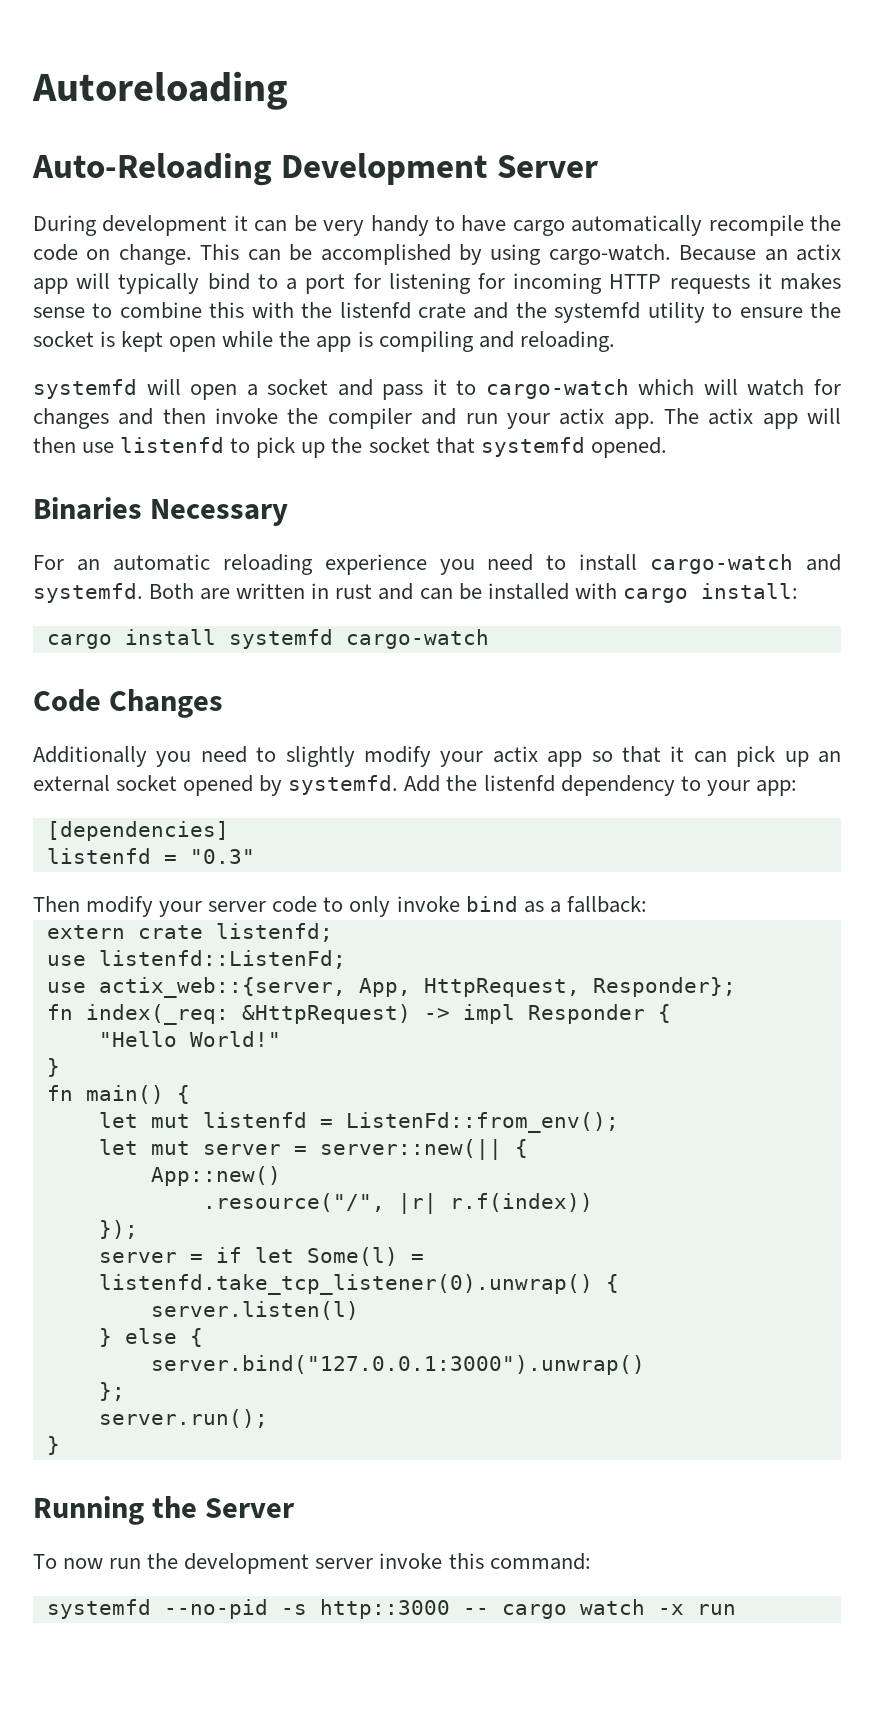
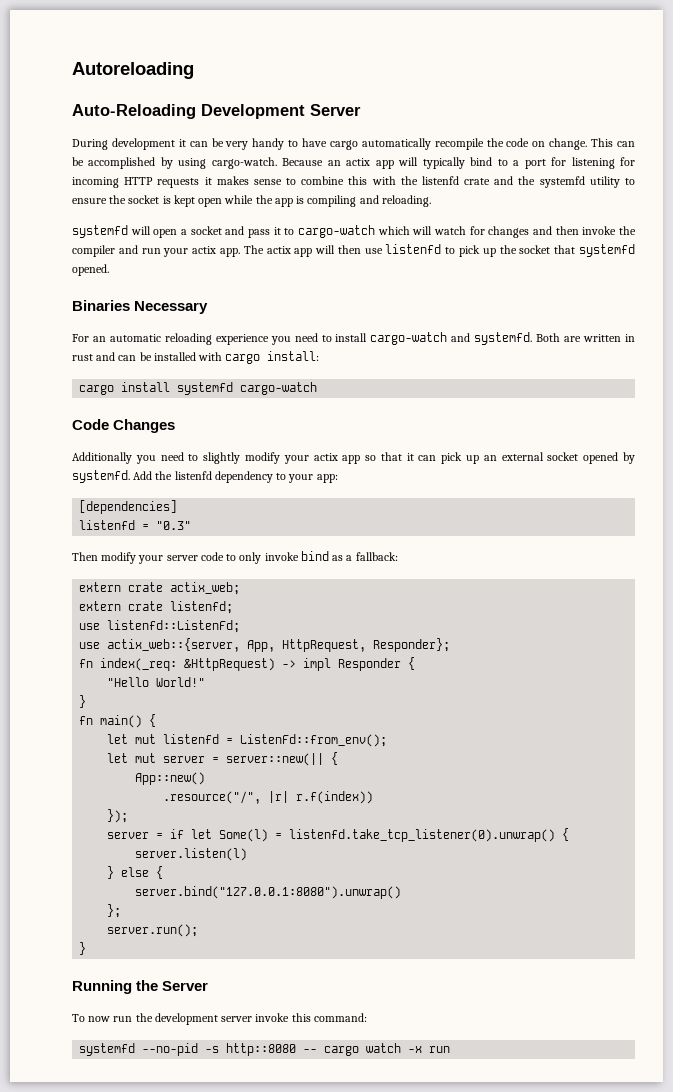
(647, 904) none -> [79,582,241,595] // extern crate actix_web;
[150,1355,645,1375] server.bind("127.0.0.1:3000").unwrap() -> [135,886,402,899] server.bind("127.0.0.1:8080").unwrap()
[319,1599,450,1619] http::3000 -> [226,1043,297,1056] http::8080

